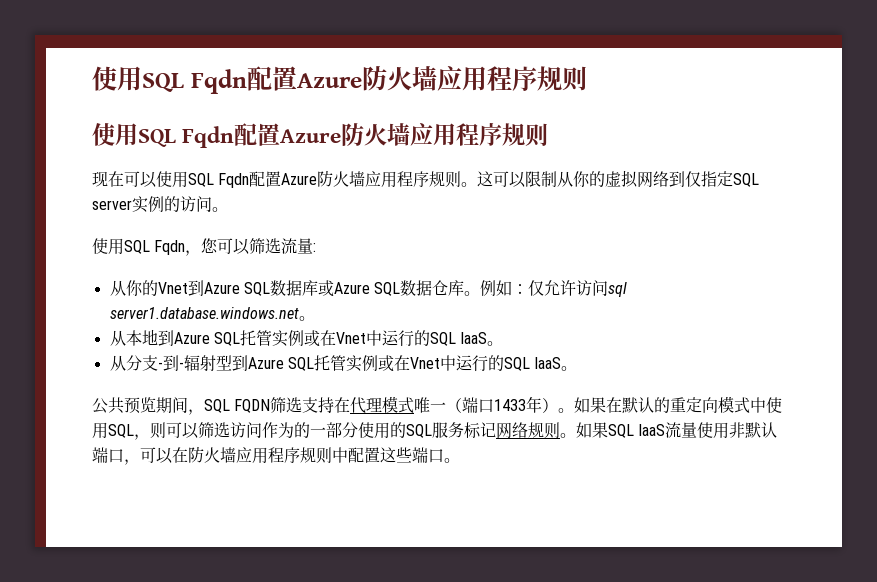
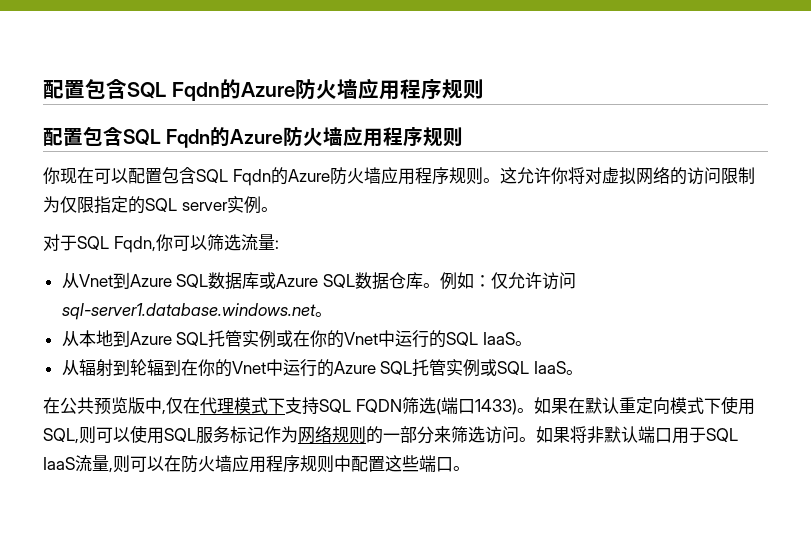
[92,66,587,94] [92,123,549,148] 使用SQL Fqdn配置Azure防火墙应用程序规则 // 使用SQL Fqdn配置Azure防火墙应用程序规则 // -> [43,78,484,101] [43,126,464,148] [43,167,60,184] 配置包含SQL Fqdn的Azure防火墙应用程序规则 // 配置包含SQL Fqdn的Azure防火墙应用程序规则 // 你
[156,171,282,188] 使用SQL Fqdn配置 -> [128,167,288,186] 配置包含SQL Fqdn的
[493,170,734,188] 可以限制从你的虚拟网络到仅指定 -> [516,167,755,185] [43,196,145,214] 允许你将对虚拟网络的访问限制为仅限指定的
[164,196,228,212] [92,238,219,256] 的访问。 // 使用SQL Fqdn，您 -> [260,207,278,212] [43,234,173,253] 。 // 对于SQL Fqdn,你
[125,280,158,296] 你的 -> (79, 281) none
[608,282,628,297] [109,307,299,319] sql server1.database.windows.net -> [61,303,316,320] sql-server1.database.windows.net
(336, 338) none -> [310,330,345,348] 你的
[125,355,578,372] 分支-到-辐射型到Azure SQL托管实例或在Vnet中运行的SQL IaaS。 // -> [78,359,583,377] [43,397,60,414] 辐射到轮辐到在你的Vnet中运行的Azure SQL托管实例或SQL IaaS。 // 在
[156,396,559,415] 期间，SQL FQDN筛选支持在代理模式唯一（端口1433年） -> [128,397,517,415] 版中,仅在代理模式下支持SQL FQDN筛选(端口1433)
[654,397,671,413] 的 -> (619, 405) none
[750,397,783,413] [92,422,406,440] 中使用SQL，则可以筛选访问作为的一部分使用的 -> [703,396,755,415] [43,425,164,444] 下使用SQL,则可以使用
(496, 429) none -> [264,426,298,443] 作为
[560,422,778,439] [92,447,140,465] 。如果SQL IaaS流量使用非默认端口， -> [366,426,738,444] [43,455,130,473] 的一部分来筛选访问。如果将非默认端口用于SQL IaaS流量,则

